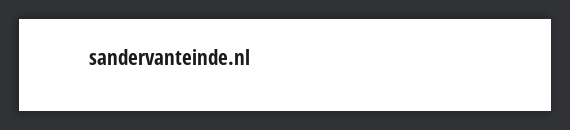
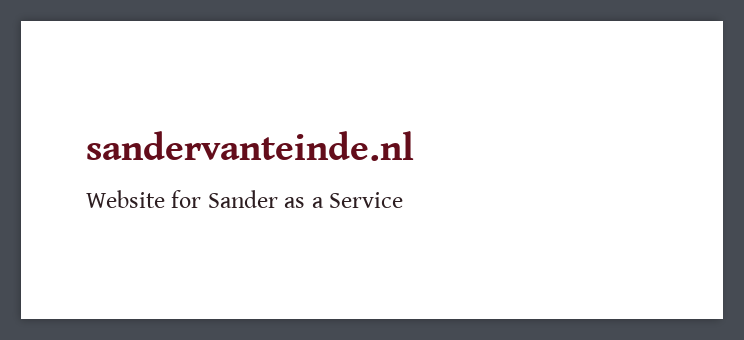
(250, 57) none -> [86,190,404,208] // Website for Sander as a Service

